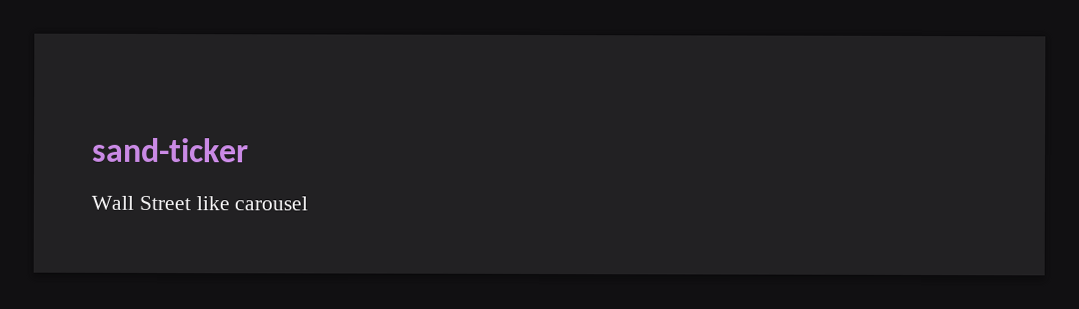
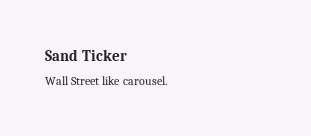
[91,137,249,163] sand-ticker -> [45,49,128,61] Sand Ticker
[234,196,309,211] carousel -> [122,76,167,85] carousel.

